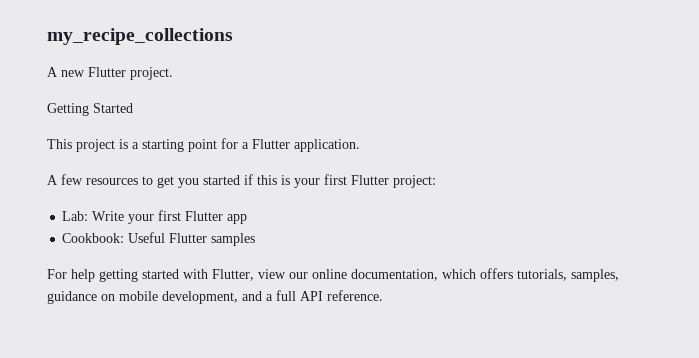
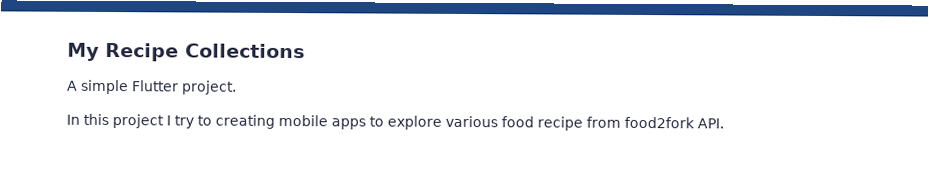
[47,28,233,45] [47,67,85,77] my_recipe_collections // A new -> [67,42,305,62] [67,79,129,95] My Recipe Collections // A simple
[47,103,133,116] [47,138,360,152] [47,174,436,188] [62,210,248,224] [62,232,256,246] [47,268,619,282] [47,290,383,304] Getting Started // This project is a starting point for a Flutter application. // A few resources to get you started if this is your first Flutter project: // Lab: Write your first Flutter app // Cookbook: Useful Flutter samples // For help getting started with Flutter, view our online documentation, which offers tutorials, samples, guidance on mobile development, and a full API reference. -> [66,113,724,131] In this project I try to creating mobile apps to explore various food recipe from food2fork API.

